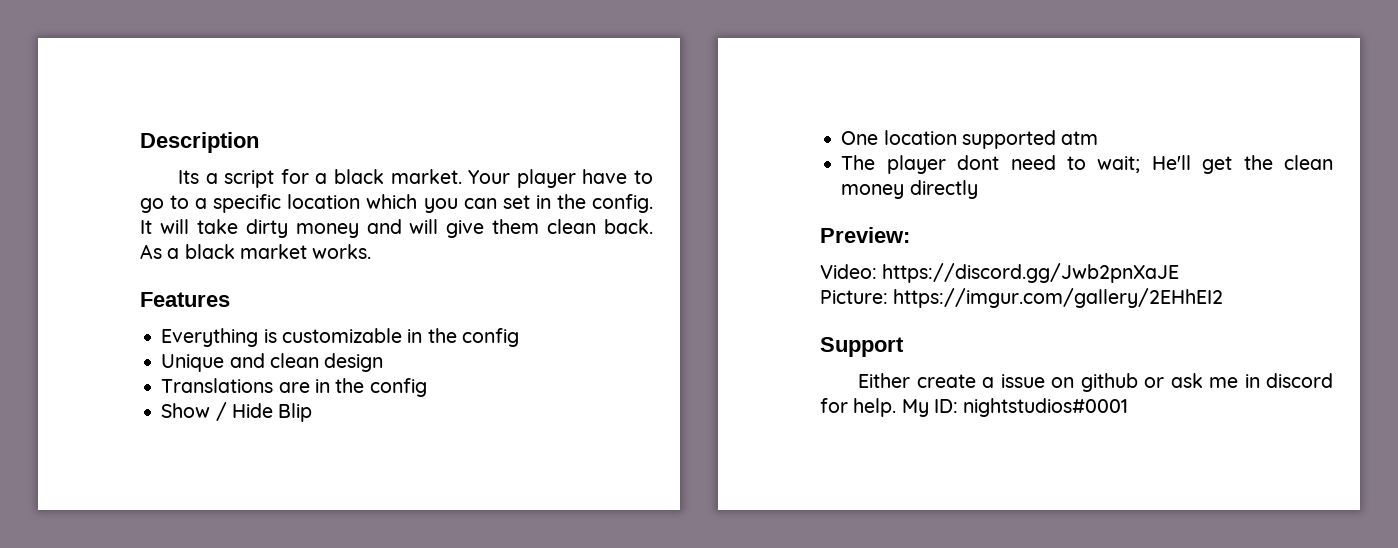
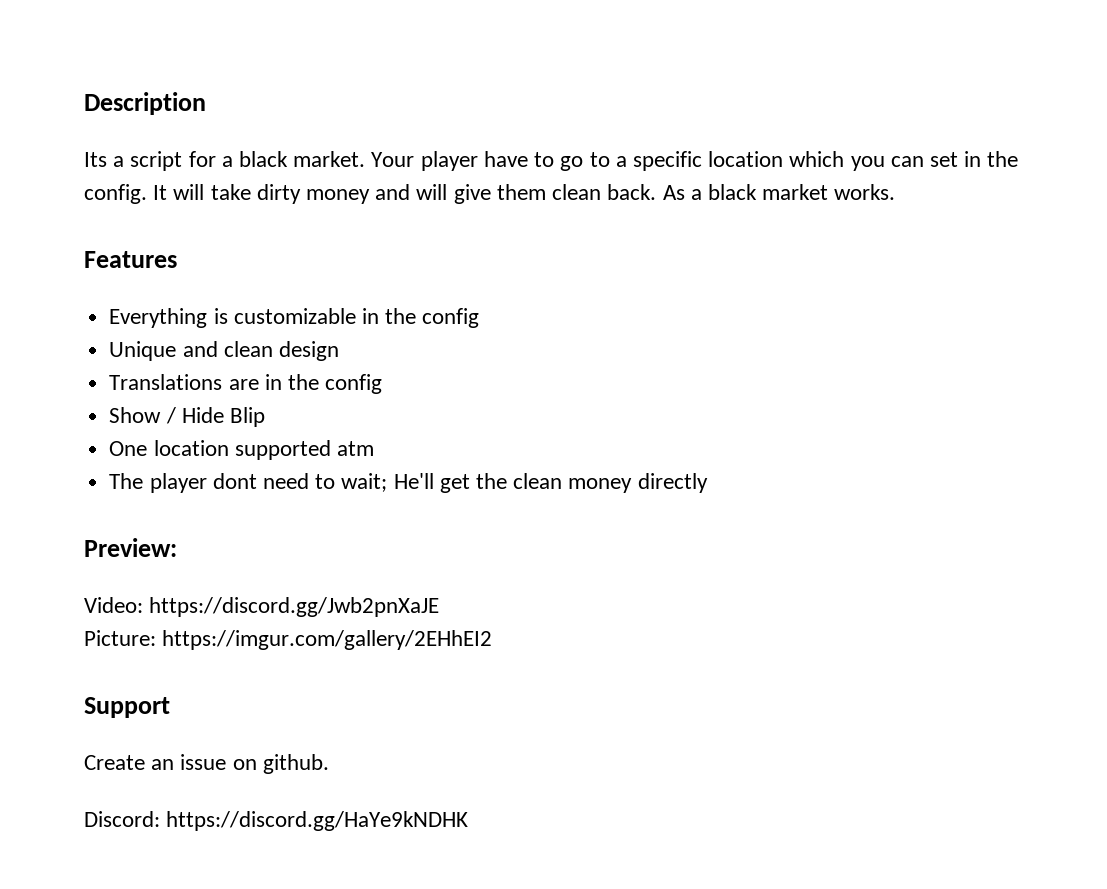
[858,373,1333,392] [820,398,1129,417] Either create a issue on github or ask me in discord for help. My ID: nightstudios#0001 -> [84,754,329,774] [84,811,469,831] Create an issue on github. // Discord: https://discord.gg/HaYe9kNDHK

